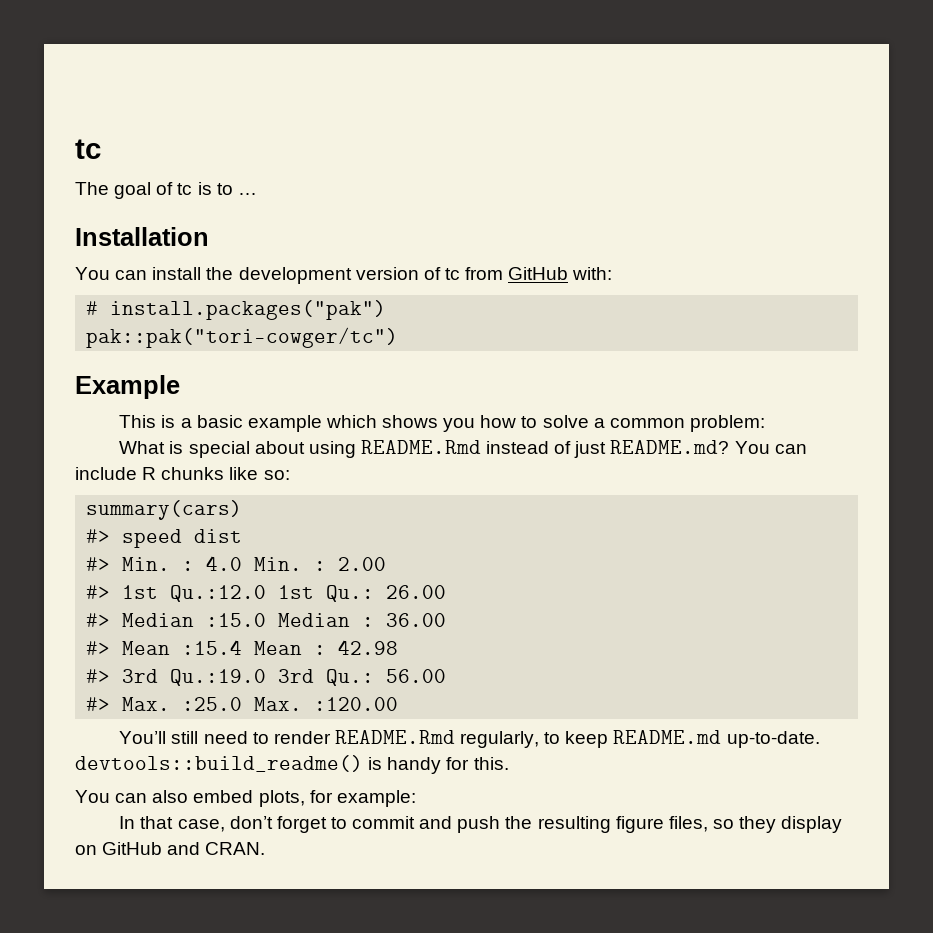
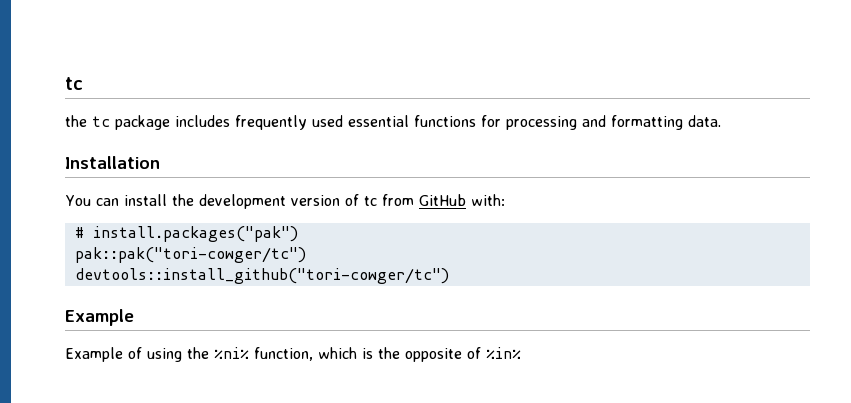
[75,182,257,199] The goal of tc is to … -> [65,115,721,130] the tc package includes frequently used essential functions for processing and formatting data.
(399, 337) none -> [74,268,449,284] // devtools::install_github("tori-cowger/tc")
[119,415,765,432] [119,440,807,458] [75,467,290,480] [86,500,243,520] [86,529,243,548] [86,556,387,571] [86,585,447,602] [86,613,447,627] [86,640,399,655] [86,669,447,686] [86,697,399,711] [119,730,820,748] [75,755,509,774] [75,790,416,807] [119,816,843,833] [75,842,266,855] This is a basic example which shows you how to solve a common problem: // What is special about using README.Rmd instead of just README.md? You can include R chunks like so: // summary(cars) // #> speed dist // #> Min. : 4.0 Min. : 2.00 // #> 1st Qu.:12.0 1st Qu.: 26.00 // #> Median :15.0 Median : 36.00 // #> Mean :15.4 Mean : 42.98 // #> 3rd Qu.:19.0 3rd Qu.: 56.00 // #> Max. :25.0 Max. :120.00 // You’ll still need to render README.Rmd regularly, to keep README.md up-to-date. devtools::build_readme() is handy for this. // You can also embed plots, for example: // In that case, don’t forget to commit and push the resulting figure files, so they display on GitHub and CRAN. -> [65,347,521,362] Example of using the %ni% function, which is the opposite of %in%

